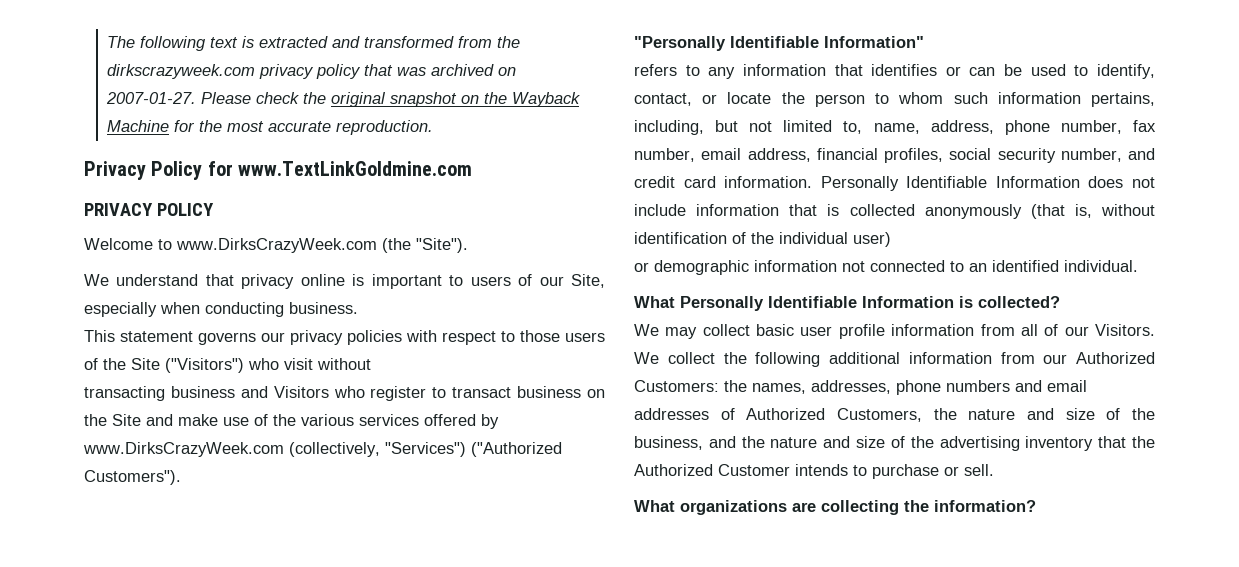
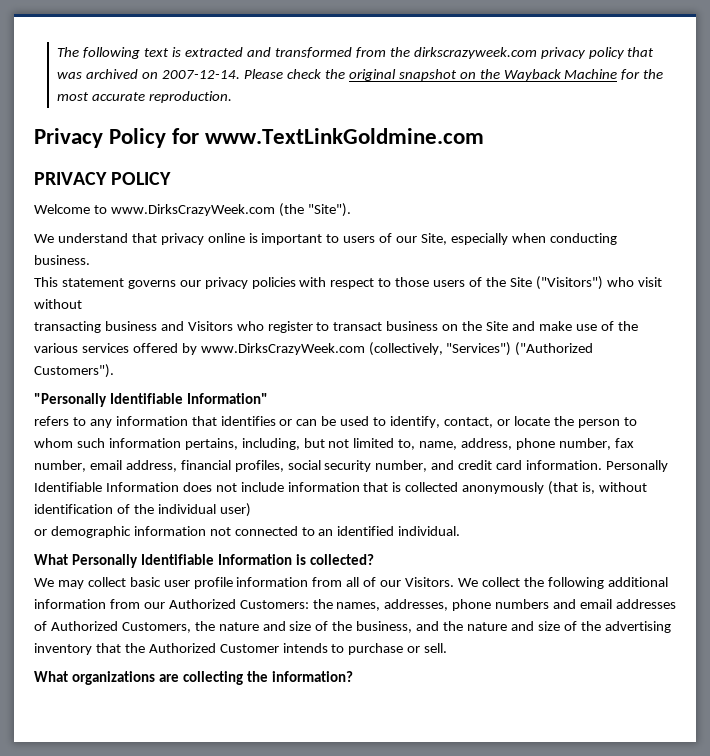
[106,92,197,104] 2007-01-27. -> [162,70,241,79] 2007-12-14.

